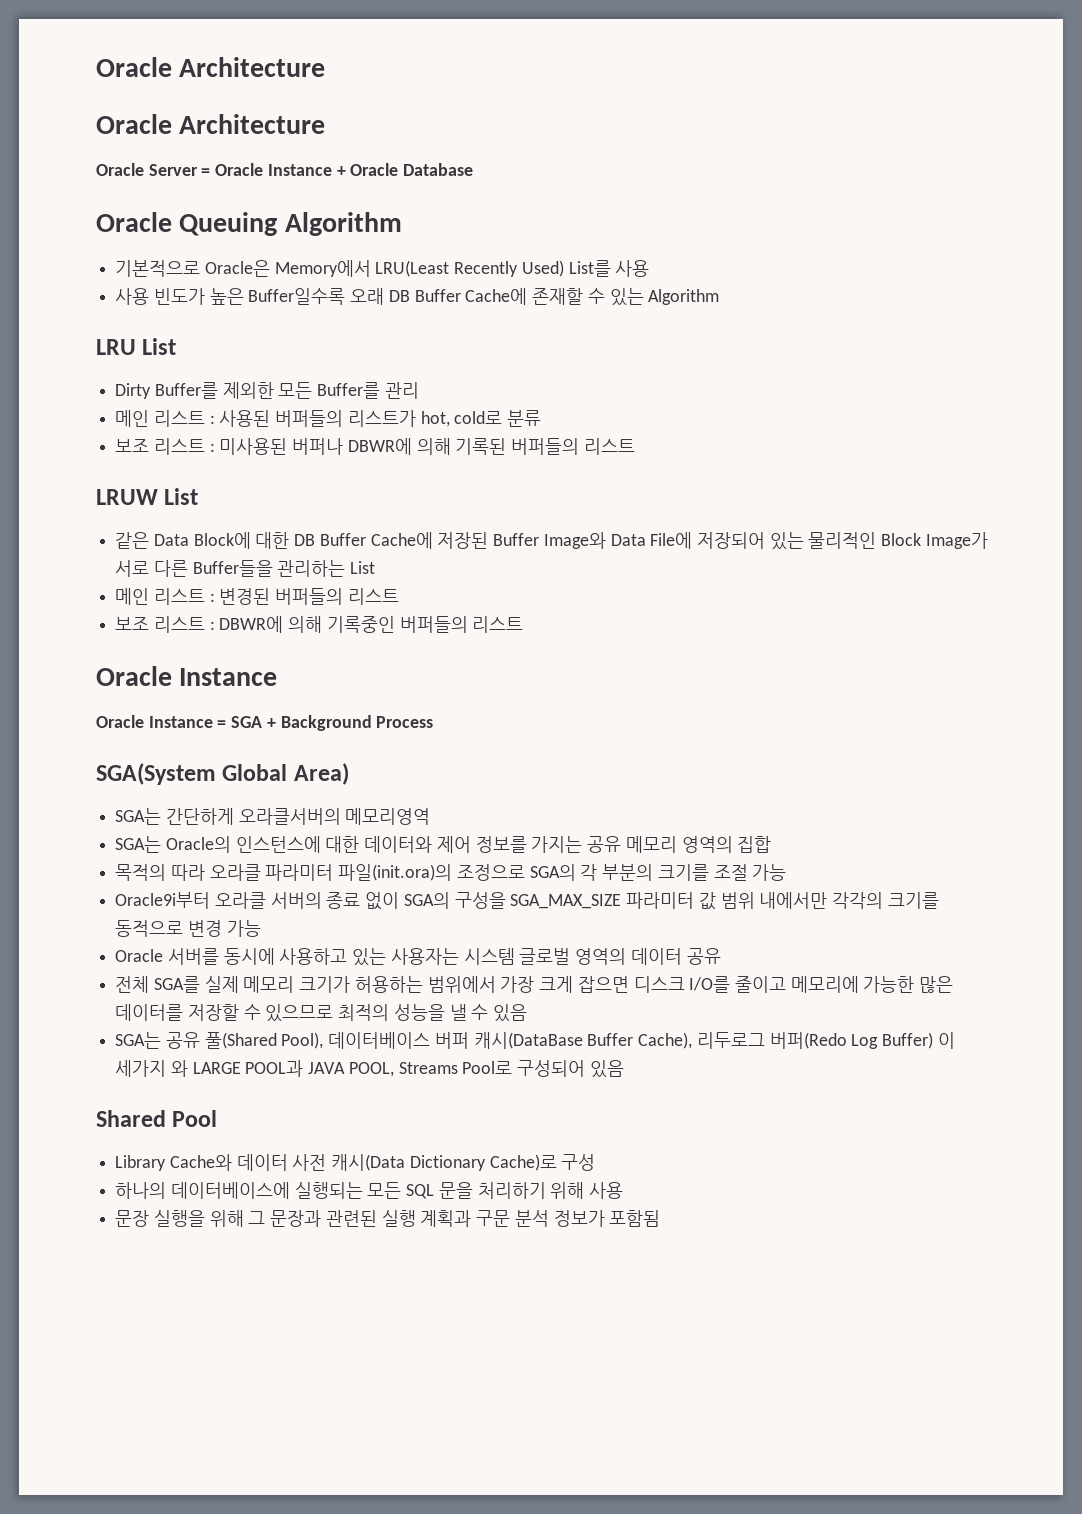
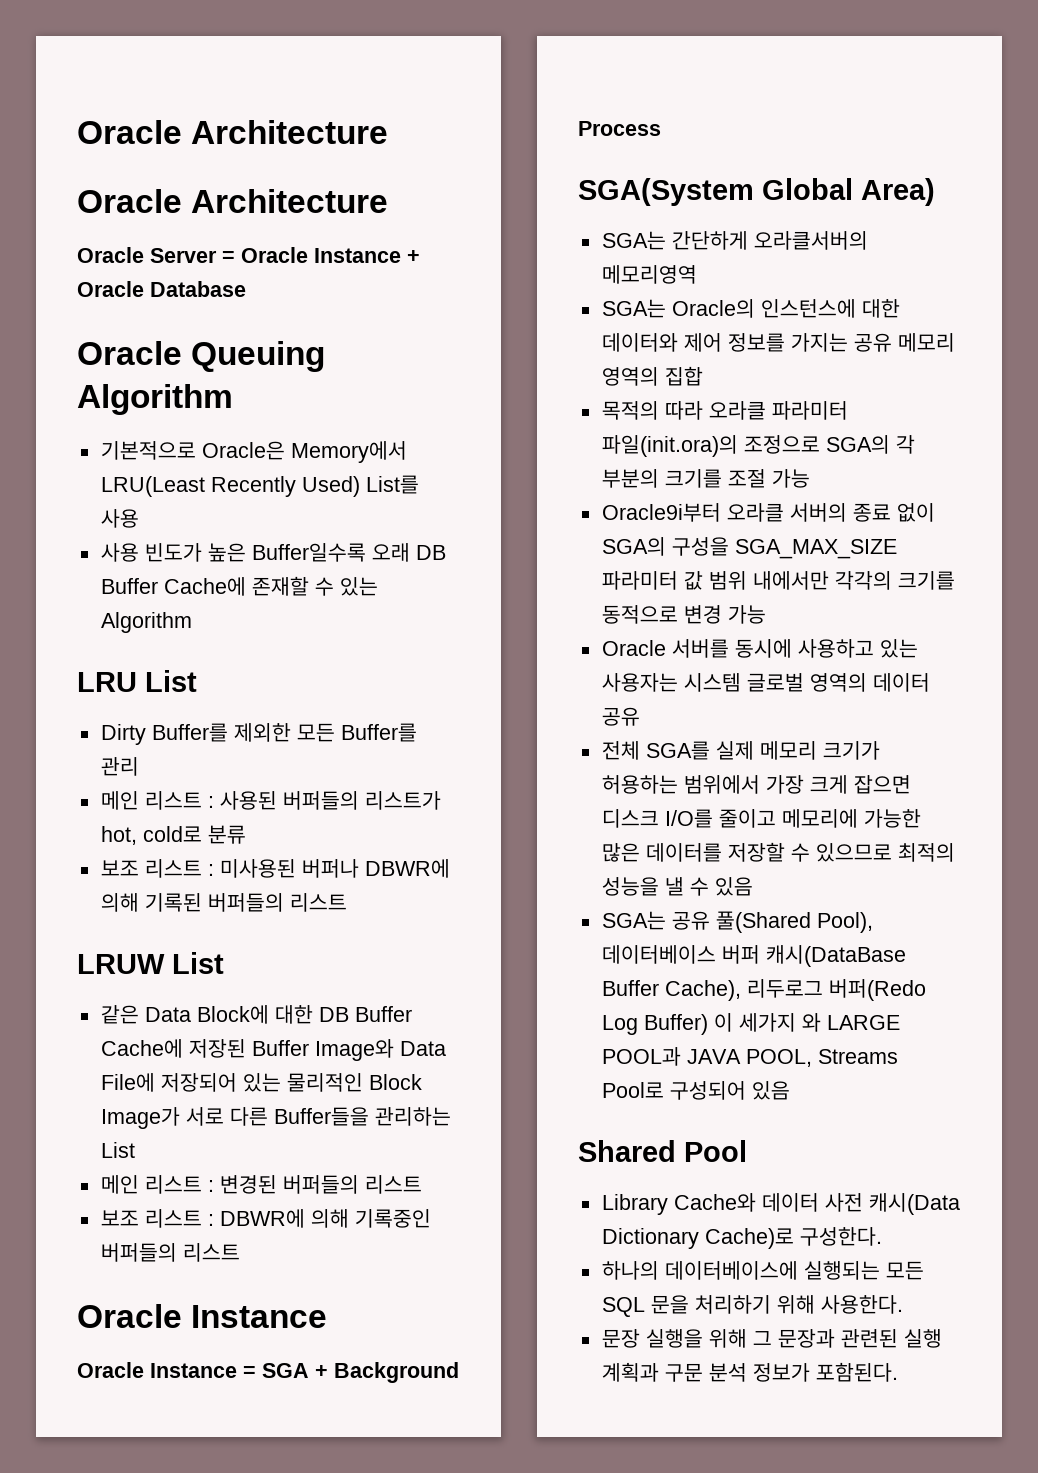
[561,1154,596,1171] 구성 -> [799,1227,882,1246] 구성한다.
[589,1182,624,1199] 사용 -> [820,1295,903,1314] 사용한다.
[609,1210,661,1227] 포함됨 -> [815,1362,898,1382] 포함된다.

